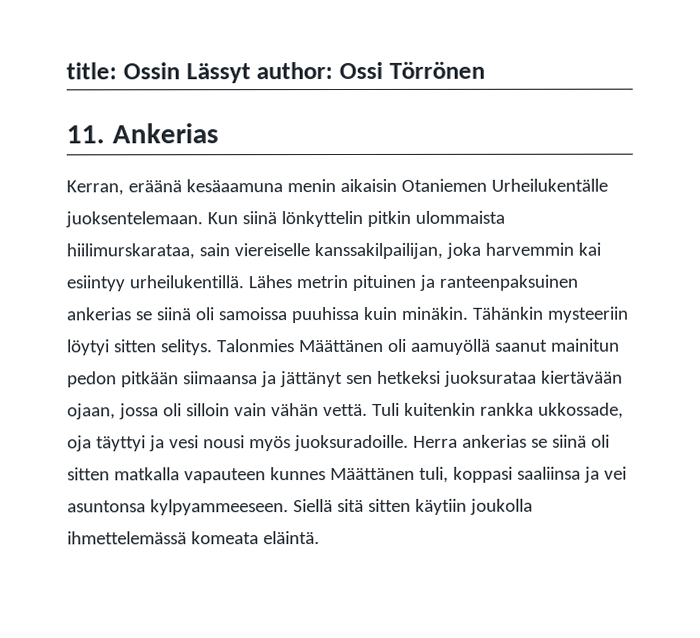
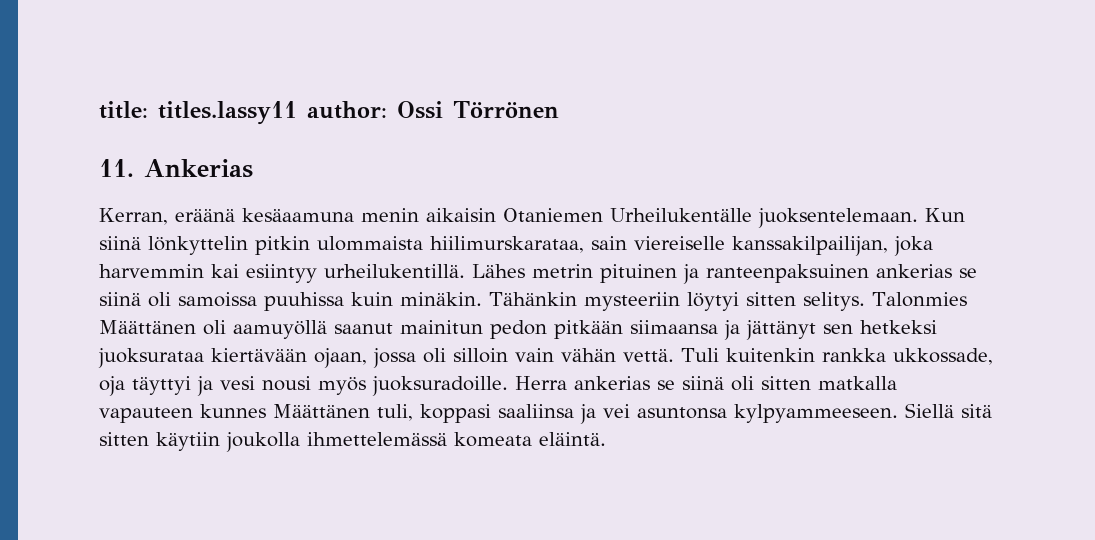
[122,62,251,84] Ossin Lässyt -> [158,101,297,125] titles.lassy11

